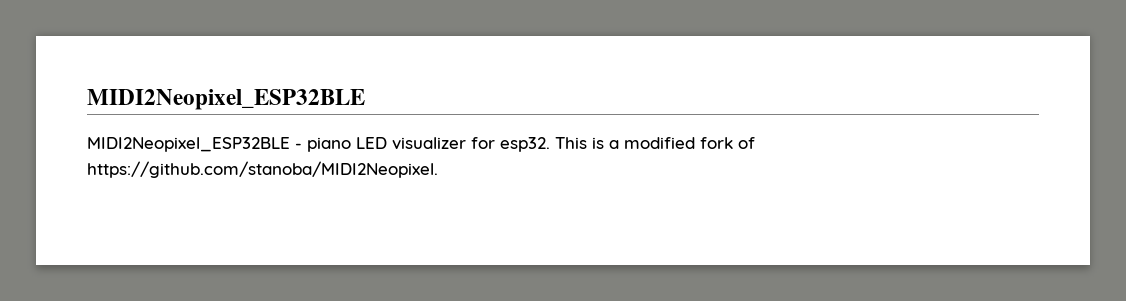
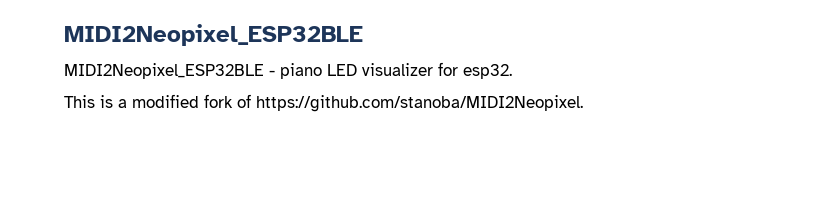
(550, 144) none -> (512, 71) //

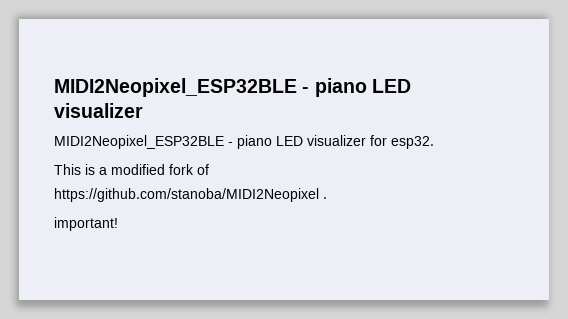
[64,24,363,46] MIDI2Neopixel_ESP32BLE -> [54,78,411,97] [54,103,143,118] MIDI2Neopixel_ESP32BLE - piano LED visualizer
[256,95,583,112] https://github.com/stanoba/MIDI2Neopixel. -> [54,188,327,202] [54,217,118,231] https://github.com/stanoba/MIDI2Neopixel . // important!

